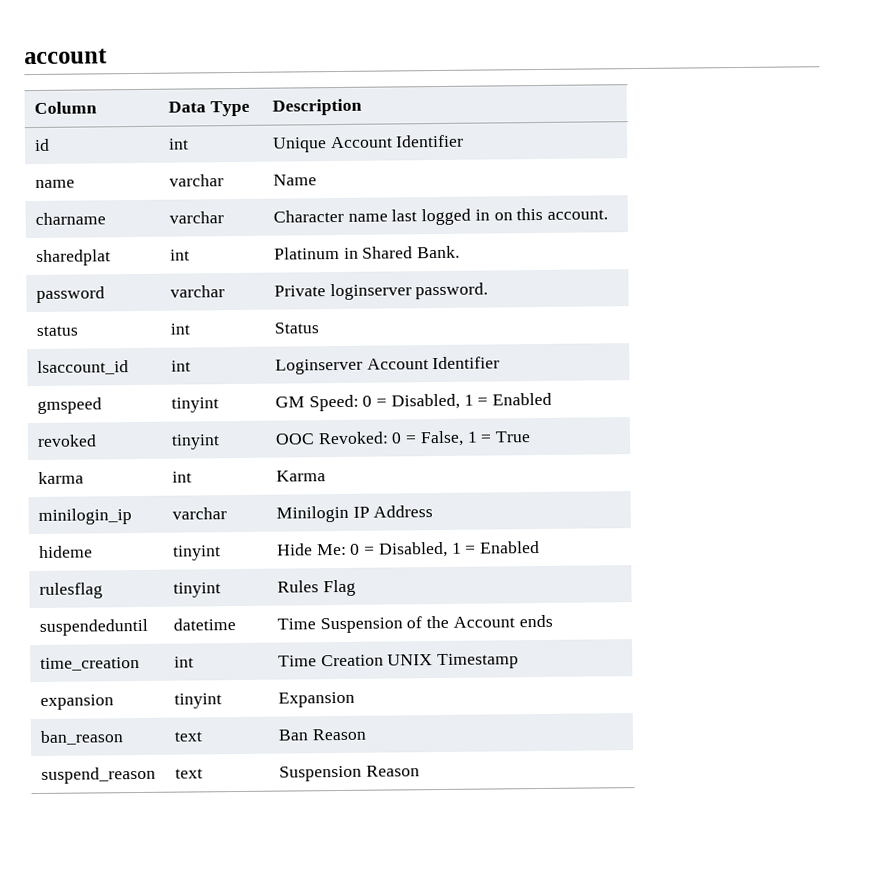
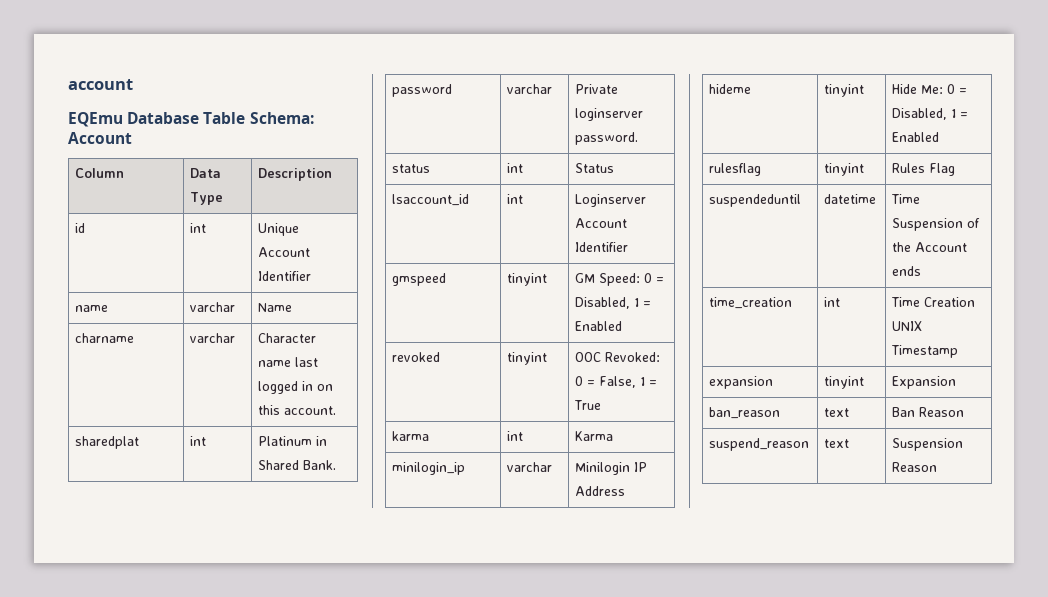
(108, 56) none -> [68,112,314,127] [68,132,132,144] // EQEmu Database Table Schema: Account

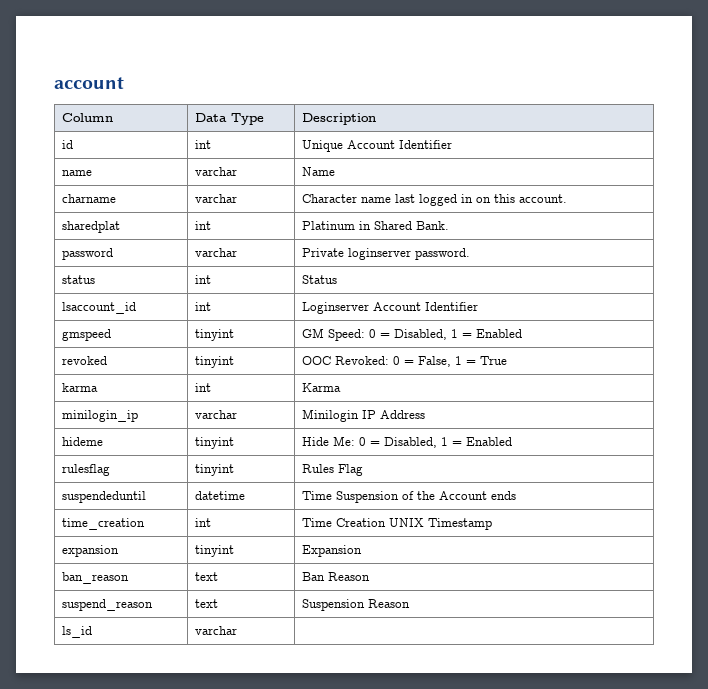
[68,112,314,127] [68,132,132,144] // EQEmu Database Table Schema: Account -> (124, 83) none
(938, 467) none -> [61,626,92,638] [194,626,237,635] // ls_id | varchar |

